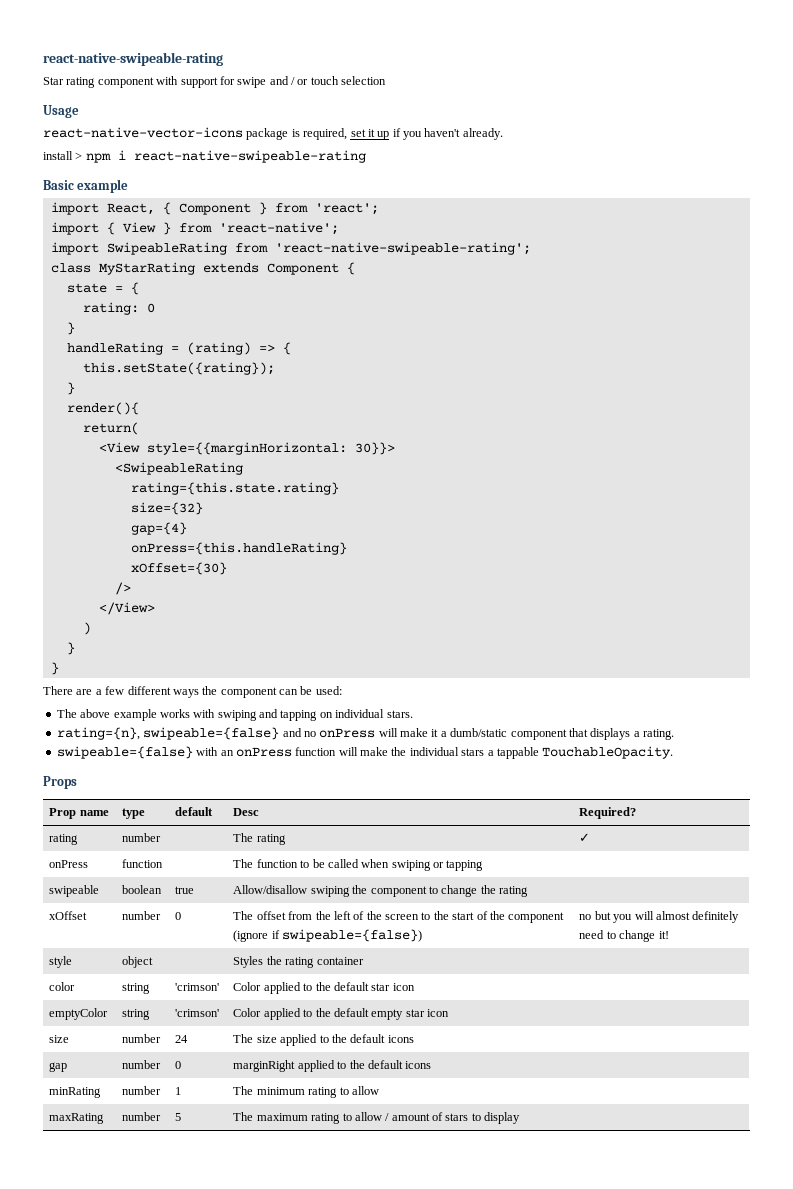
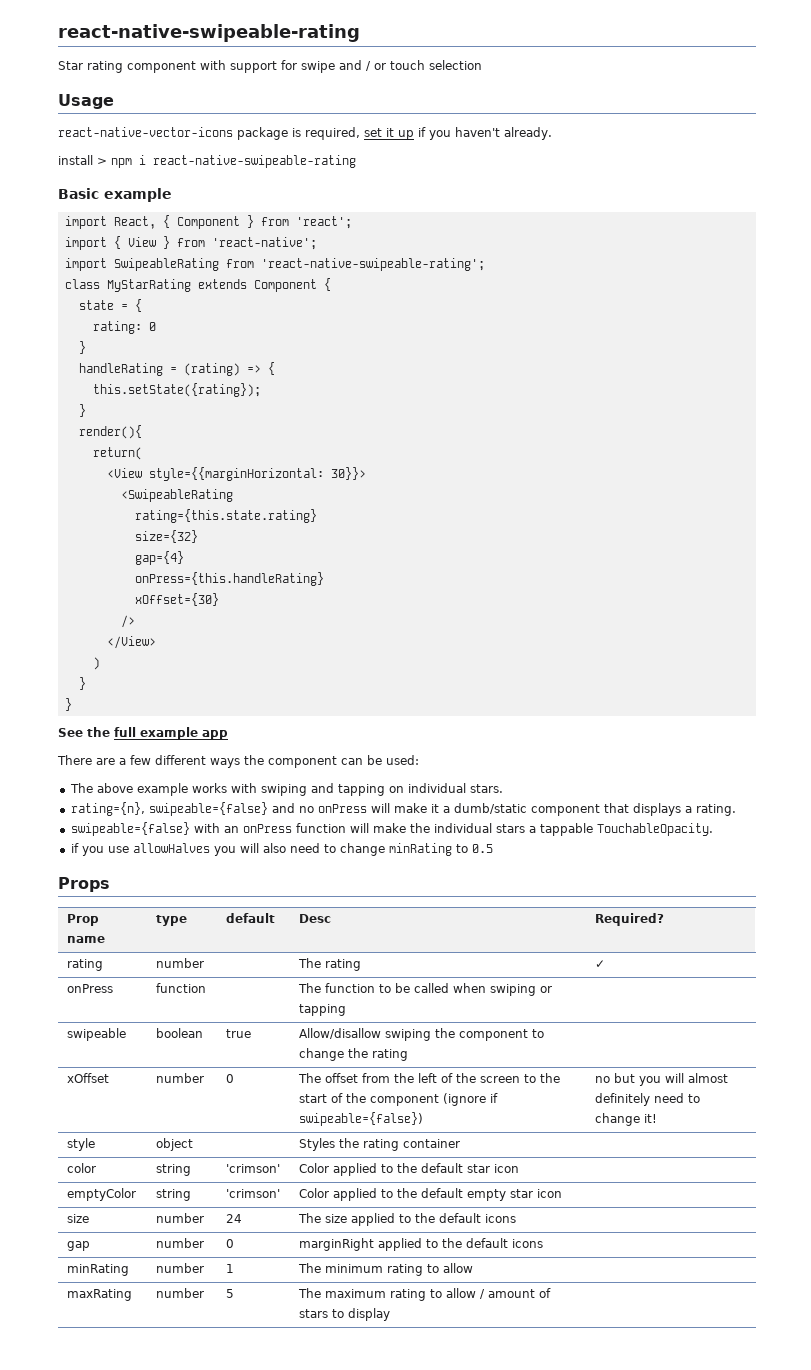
(59, 668) none -> [58,727,228,740] // See the full example app
(674, 752) none -> [70,843,493,856] // if you use allowHalves you will also need to change minRating to 0.5

